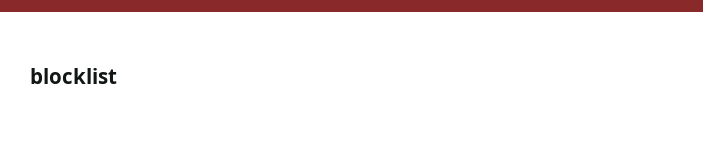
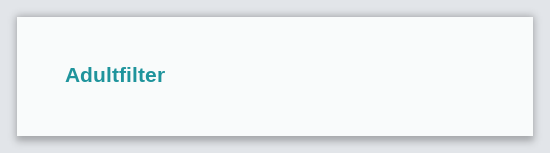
[30,68,117,84] blocklist -> [65,67,165,82] Adultfilter

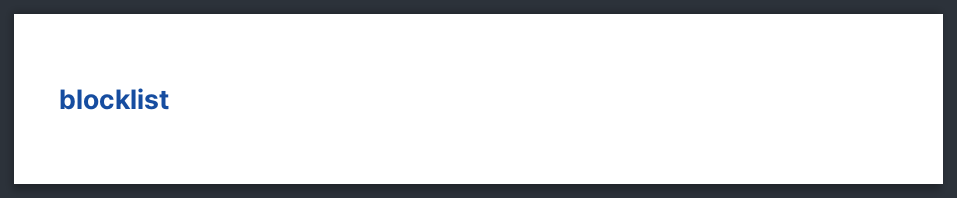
[65,67,165,82] Adultfilter -> [59,88,169,110] blocklist

